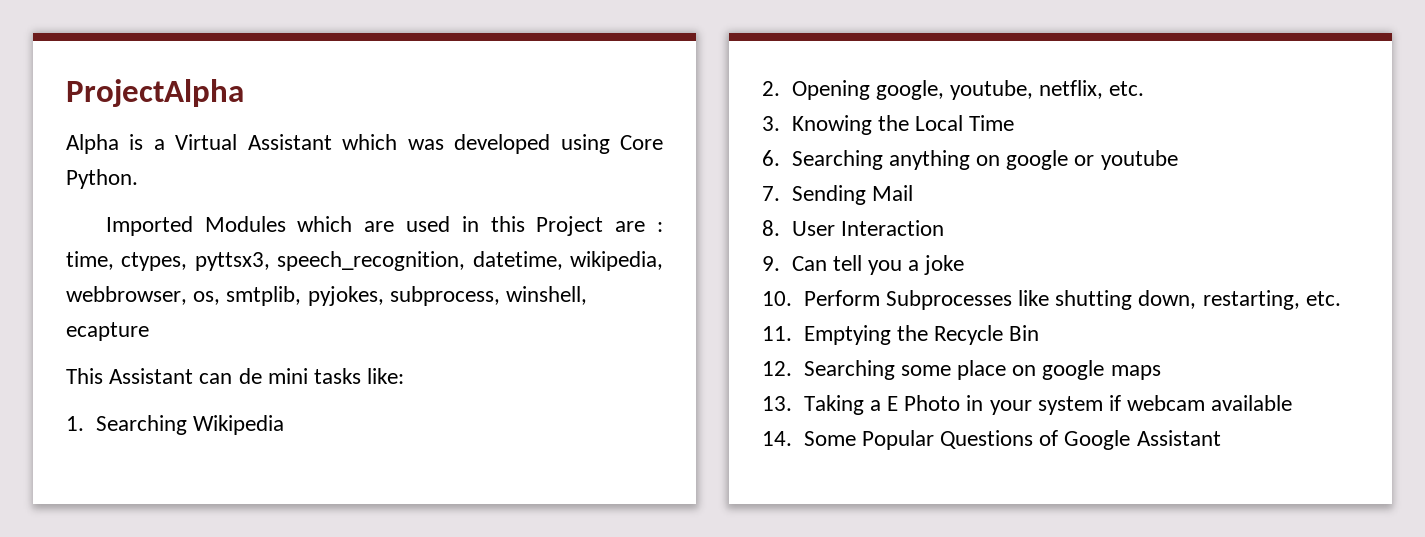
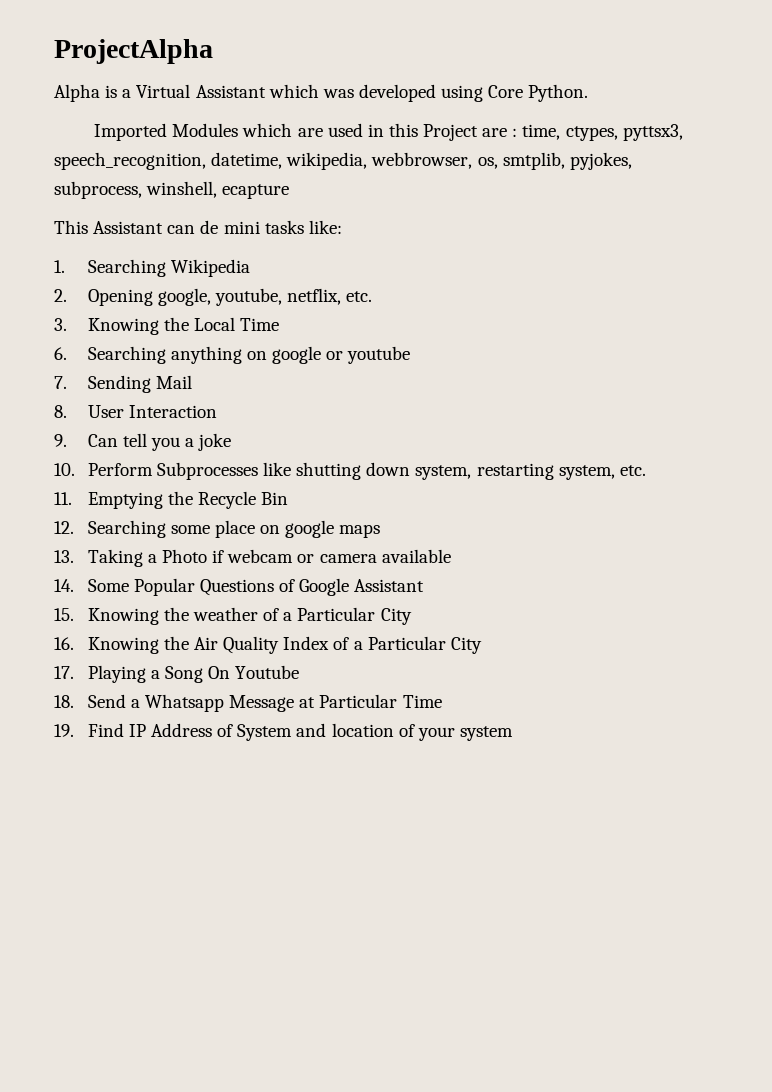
[1138,290,1300,310] down, restarting, -> [366,462,615,480] down system, restarting system,
[886,395,1206,415] E Photo in your system if webcam -> [161,549,377,563] Photo if webcam or camera
(1221, 438) none -> [54,607,412,625] [54,636,482,654] [54,665,300,683] [54,694,442,712] [54,723,513,741] // 15. Knowing the weather of a Particular City // 16. Knowing the Air Quality Index of a Particular City // 17. Playing a Song On Youtube // 18. Send a Whatsapp Message at Particular Time // 19. Find IP Address of System and location of your system

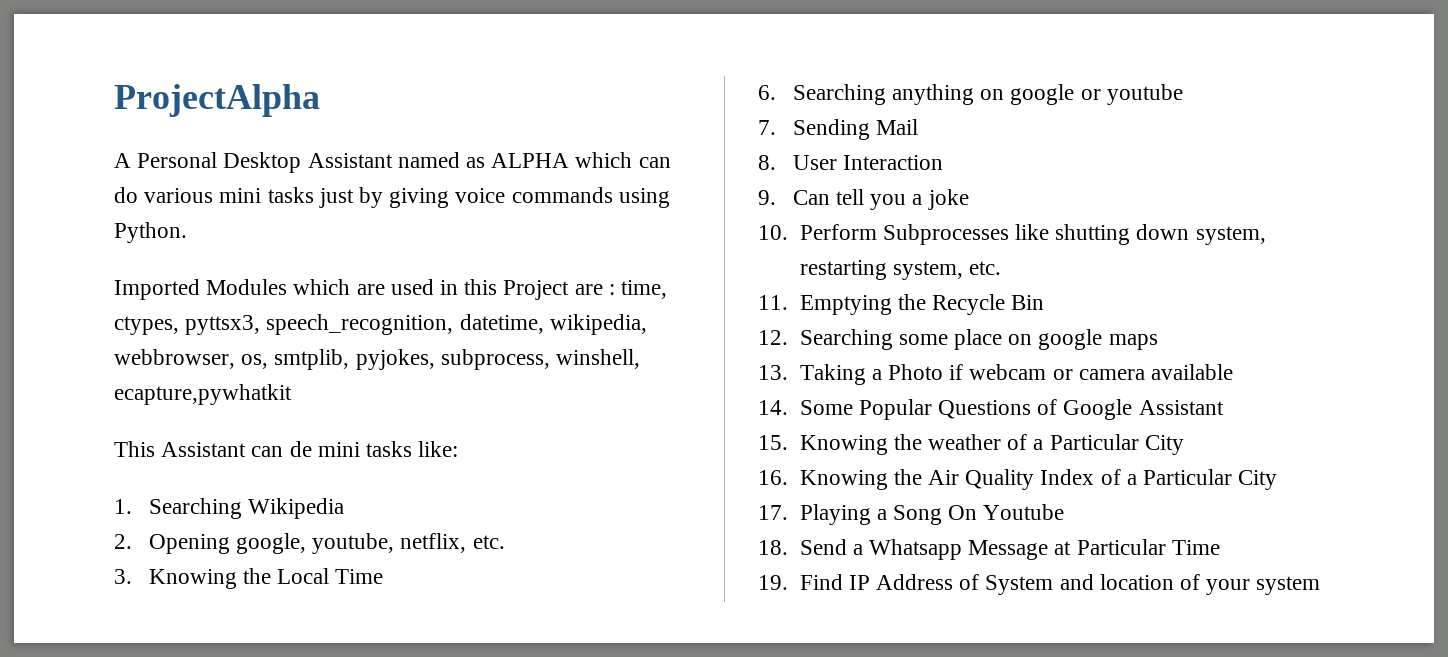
[54,84,524,102] Alpha is a Virtual Assistant which was developed using Core -> [114,152,671,173] [114,187,670,208] A Personal Desktop Assistant named as ALPHA which can do various mini tasks just by giving voice commands using
[222,184,290,199] ecapture -> [114,384,292,405] ecapture,pywhatkit

